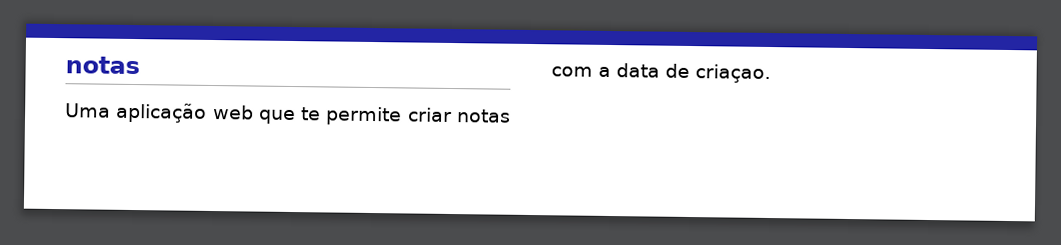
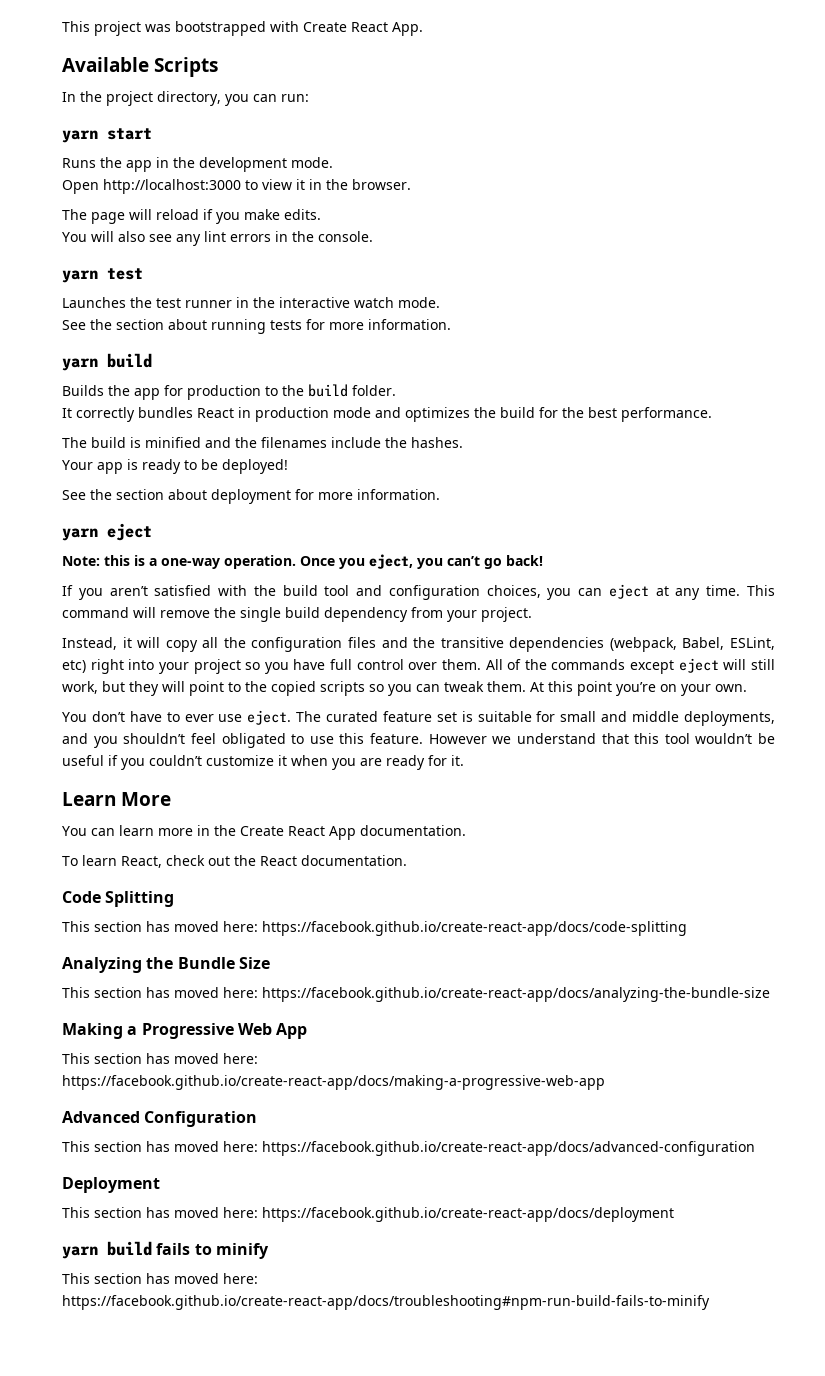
[65,56,140,75] [65,102,511,126] [551,63,771,84] notas // Uma aplicação web que te permite criar notas com a data de criaçao. -> [62,21,423,36] [62,57,219,77] [62,91,309,106] [62,128,152,143] [62,157,333,172] [62,179,411,194] [62,209,321,224] [62,231,373,246] [62,268,143,283] [62,297,440,308] [62,319,451,334] [62,353,152,371] [62,384,396,400] [62,407,712,422] [62,437,463,448] [62,459,288,474] [62,489,440,504] [62,523,152,541] [62,554,543,569] [62,584,775,600] [62,607,532,622] [62,637,775,652] [62,658,776,674] [62,681,747,696] [62,710,775,726] [62,733,775,748] [62,755,464,770] [62,792,172,806] [62,825,466,840] [62,855,407,868] [62,891,175,907] [62,921,687,936] [62,957,270,973] [62,987,770,1002] [62,1023,308,1039] [62,1053,258,1064] [62,1075,605,1090] [62,1111,258,1127] [62,1141,755,1156] [62,1177,160,1193] [62,1207,674,1222] [62,1241,269,1259] [62,1273,258,1284] [62,1295,710,1310] This project was bootstrapped with Create React App. // Available Scripts // In the project directory, you can run: // yarn start // Runs the app in the development mode. // Open http://localhost:3000 to view it in the browser. // The page will reload if you make edits. // You will also see any lint errors in the console. // yarn test // Launches the test runner in the interactive watch mode. // See the section about running tests for more information. // yarn build // Builds the app for production to the build folder. // It correctly bundles React in production mode and optimizes the build for the best performance. // The build is minified and the filenames include the hashes. // Your app is ready to be deployed! // See the section about deployment for more information. // yarn eject // Note: this is a one-way operation. Once you eject, you can’t go back! // If you aren’t satisfied with the build tool and configuration choices, you can eject at any time. This command will remove the single build dependency from your project. // Instead, it will copy all the configuration files and the transitive dependencies (webpack, Babel, ESLint, etc) right into your project so you have full control over them. All of the commands except eject will still work, but they will point to the copied scripts so you can tweak them. At this point you’re on your own. // You don’t have to ever use eject. The curated feature set is suitable for small and middle deployments, and you shouldn’t feel obligated to use this feature. However we understand that this tool wouldn’t be useful if you couldn’t customize it when you are ready for it. // Learn More // You can learn more in the Create React App documentation. // To learn React, check out the React documentation. // Code Splitting // This section has moved here: https://facebook.github.io/create-react-app/docs/code-splitting // Analyzing the Bundle Size // This section has moved here: https://facebook.github.io/create-react-app/docs/analyzing-the-bundle-size // Making a Progressive Web App // This section has moved here: https://facebook.github.io/create-react-app/docs/making-a-progressive-web-app // Advanced Configuration // This section has moved here: https://facebook.github.io/create-react-app/docs/advanced-configuration // Deployment // This section has moved here: https://facebook.github.io/create-react-app/docs/deployment // yarn build fails to minify // This section has moved here: https://facebook.github.io/create-react-app/docs/troubleshooting#npm-run-build-fails-to-minify

